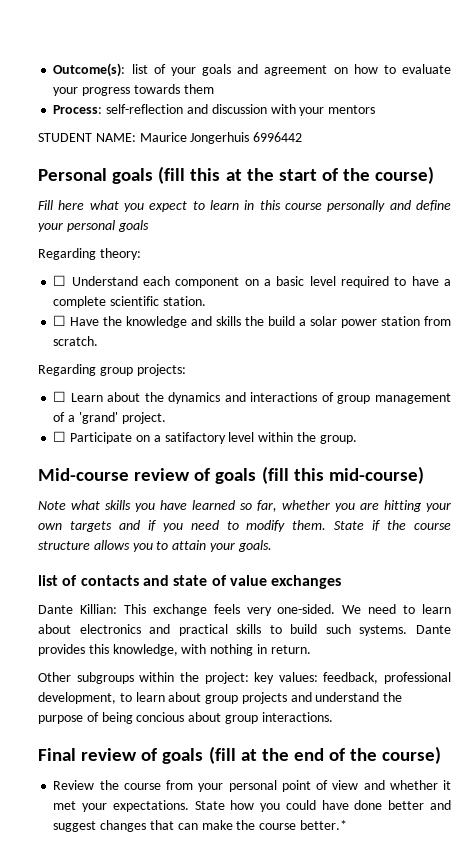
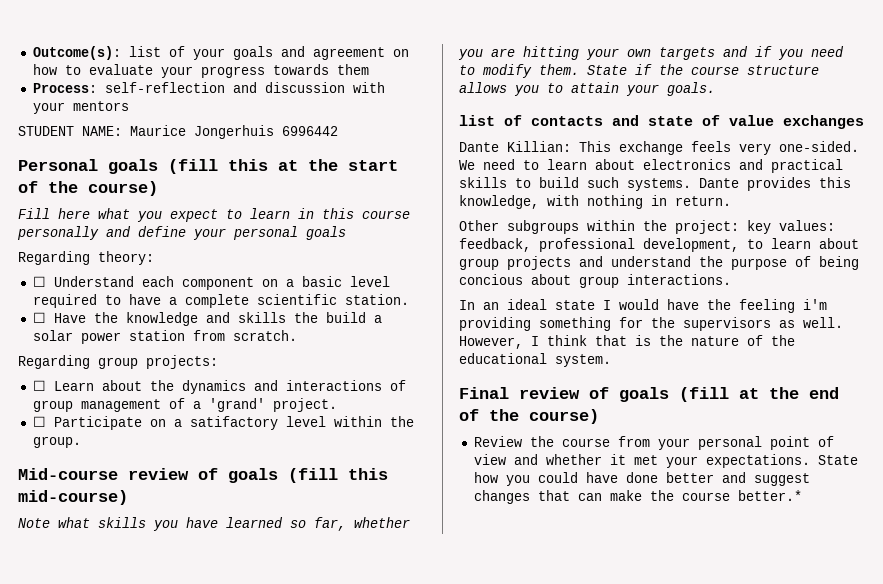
(333, 717) none -> [459,299,827,313] [459,317,843,331] [459,335,795,349] [459,353,611,367] // In an ideal state I would have the feeling i'm providing something for the supervisors as well. However, I think that is the nature of the educational system.

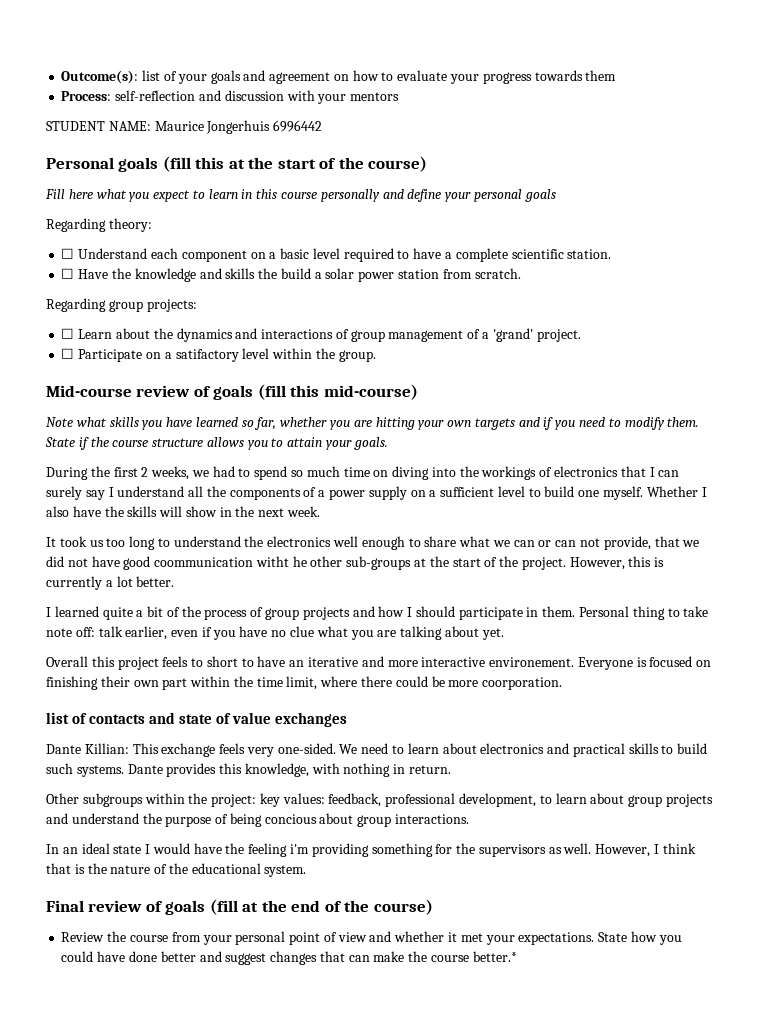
(715, 89) none -> [46,466,680,480] [46,486,707,500] [46,506,321,517] [46,536,700,550] [46,556,665,570] [46,576,175,590] [46,606,709,620] [46,626,504,640] [46,656,712,670] [46,676,563,690] // During the first 2 weeks, we had to spend so much time on diving into the workings of electronics that I can surely say I understand all the components of a power supply on a sufficient level to build one myself. Whether I also have the skills will show in the next week. // It took us too long to understand the electronics well enough to share what we can or can not provide, that we did not have good coommunication witht he other sub-groups at the start of the project. However, this is currently a lot better. // I learned quite a bit of the process of group projects and how I should participate in them. Personal thing to take note off: talk earlier, even if you have no clue what you are talking about yet. // Overall this project feels to short to have an iterative and more interactive environement. Everyone is focused on finishing their own part within the time limit, where there could be more coorporation.

